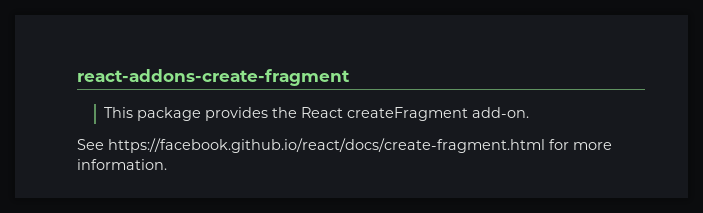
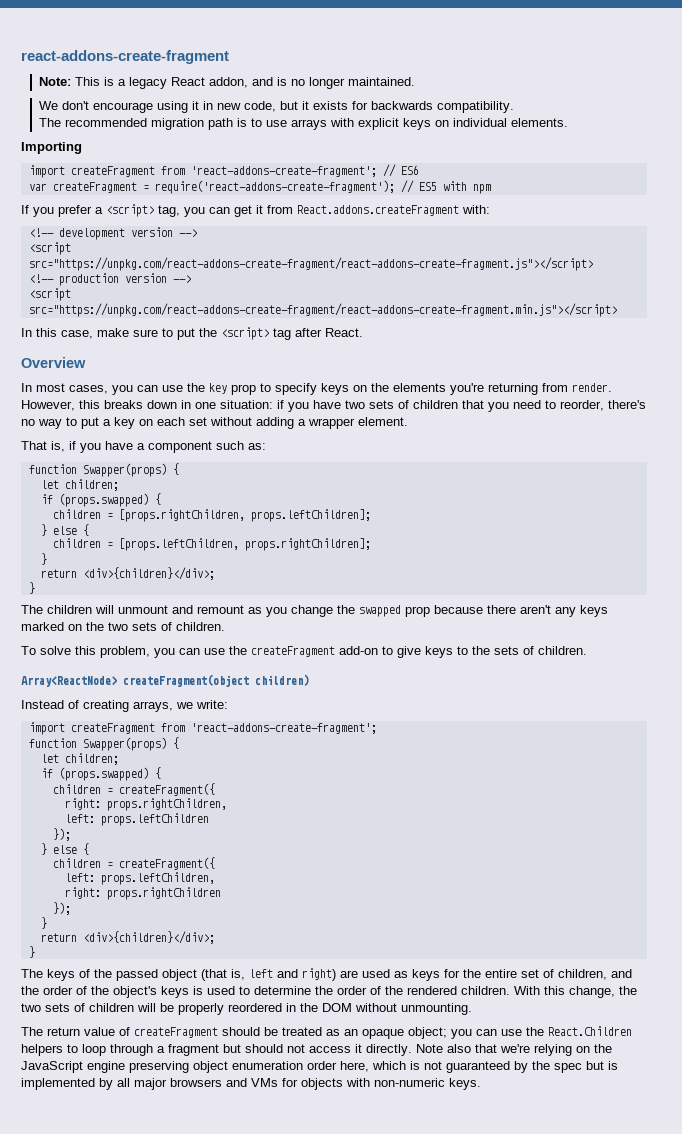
[103,107,529,121] [77,138,612,153] [77,159,167,170] This package provides the React createFragment add-on. // See https://facebook.github.io/react/docs/create-fragment.html for more information. -> [39,77,416,89] [39,101,515,113] [39,118,569,130] [21,142,82,154] [28,164,419,178] [28,180,491,194] [21,204,490,217] [28,227,197,240] [28,242,71,255] [28,257,593,271] [28,273,191,286] [28,288,71,301] [28,303,617,317] [21,327,363,340] [21,357,86,368] [21,383,612,395] [21,400,646,412] [21,417,408,429] [21,441,266,453] [28,463,179,477] [40,479,119,491] [40,493,161,507] [52,509,371,522] [40,524,89,536] [52,538,371,551] [40,553,47,565] [40,567,215,580] [28,582,35,594] [21,605,608,617] [21,622,225,631] [21,646,587,658] [21,674,309,687] [21,700,228,712] [28,722,377,735] [28,737,179,751] [40,753,119,765] [40,767,161,781] [52,783,215,796] [64,798,227,811] [64,813,209,826] [52,828,71,841] [40,843,89,855] [52,857,215,870] [64,872,215,885] [64,887,221,900] [52,902,71,915] [40,917,47,929] [40,931,215,944] [28,946,35,958] [21,968,632,981] [21,986,637,998] [21,1003,472,1015] [21,1026,632,1039] [21,1044,612,1056] [21,1061,618,1073] [21,1078,481,1090] Note: This is a legacy React addon, and is no longer maintained. // We don't encourage using it in new code, but it exists for backwards compatibility. // The recommended migration path is to use arrays with explicit keys on individual elements. // Importing // import createFragment from 'react-addons-create-fragment'; // ES6 // var createFragment = require('react-addons-create-fragment'); // ES5 with npm // If you prefer a <script> tag, you can get it from React.addons.createFragment with: // <!-- development version --> // <script src="https://unpkg.com/react-addons-create-fragment/react-addons-create-fragment.js"></script> // <!-- production version --> // <script src="https://unpkg.com/react-addons-create-fragment/react-addons-create-fragment.min.js"></script> // In this case, make sure to put the <script> tag after React. // Overview // In most cases, you can use the key prop to specify keys on the elements you're returning from render. However, this breaks down in one situation: if you have two sets of children that you need to reorder, there's no way to put a key on each set without adding a wrapper element. // That is, if you have a component such as: // function Swapper(props) { // let children; // if (props.swapped) { // children = [props.rightChildren, props.leftChildren]; // } else { // children = [props.leftChildren, props.rightChildren]; // } // return <div>{children}</div>; // } // The children will unmount and remount as you change the swapped prop because there aren't any keys marked on the two sets of children. // To solve this problem, you can use the createFragment add-on to give keys to the sets of children. // Array<ReactNode> createFragment(object children) // Instead of creating arrays, we write: // import createFragment from 'react-addons-create-fragment'; // function Swapper(props) { // let children; // if (props.swapped) { // children = createFragment({ // right: props.rightChildren, // left: props.leftChildren // }); // } else { // children = createFragment({ // left: props.leftChildren, // right: props.rightChildren // }); // } // return <div>{children}</div>; // } // The keys of the passed object (that is, left and right) are used as keys for the entire set of children, and the order of the object's keys is used to determine the order of the rendered children. With this change, the two sets of children will be properly reordered in the DOM without unmounting. // The return value of createFragment should be treated as an opaque object; you can use the React.Children helpers to loop through a fragment but should not access it directly. Note also that we're relying on the JavaScript engine preserving object enumeration order here, which is not guaranteed by the spec but is implemented by all major browsers and VMs for objects with non-numeric keys.

